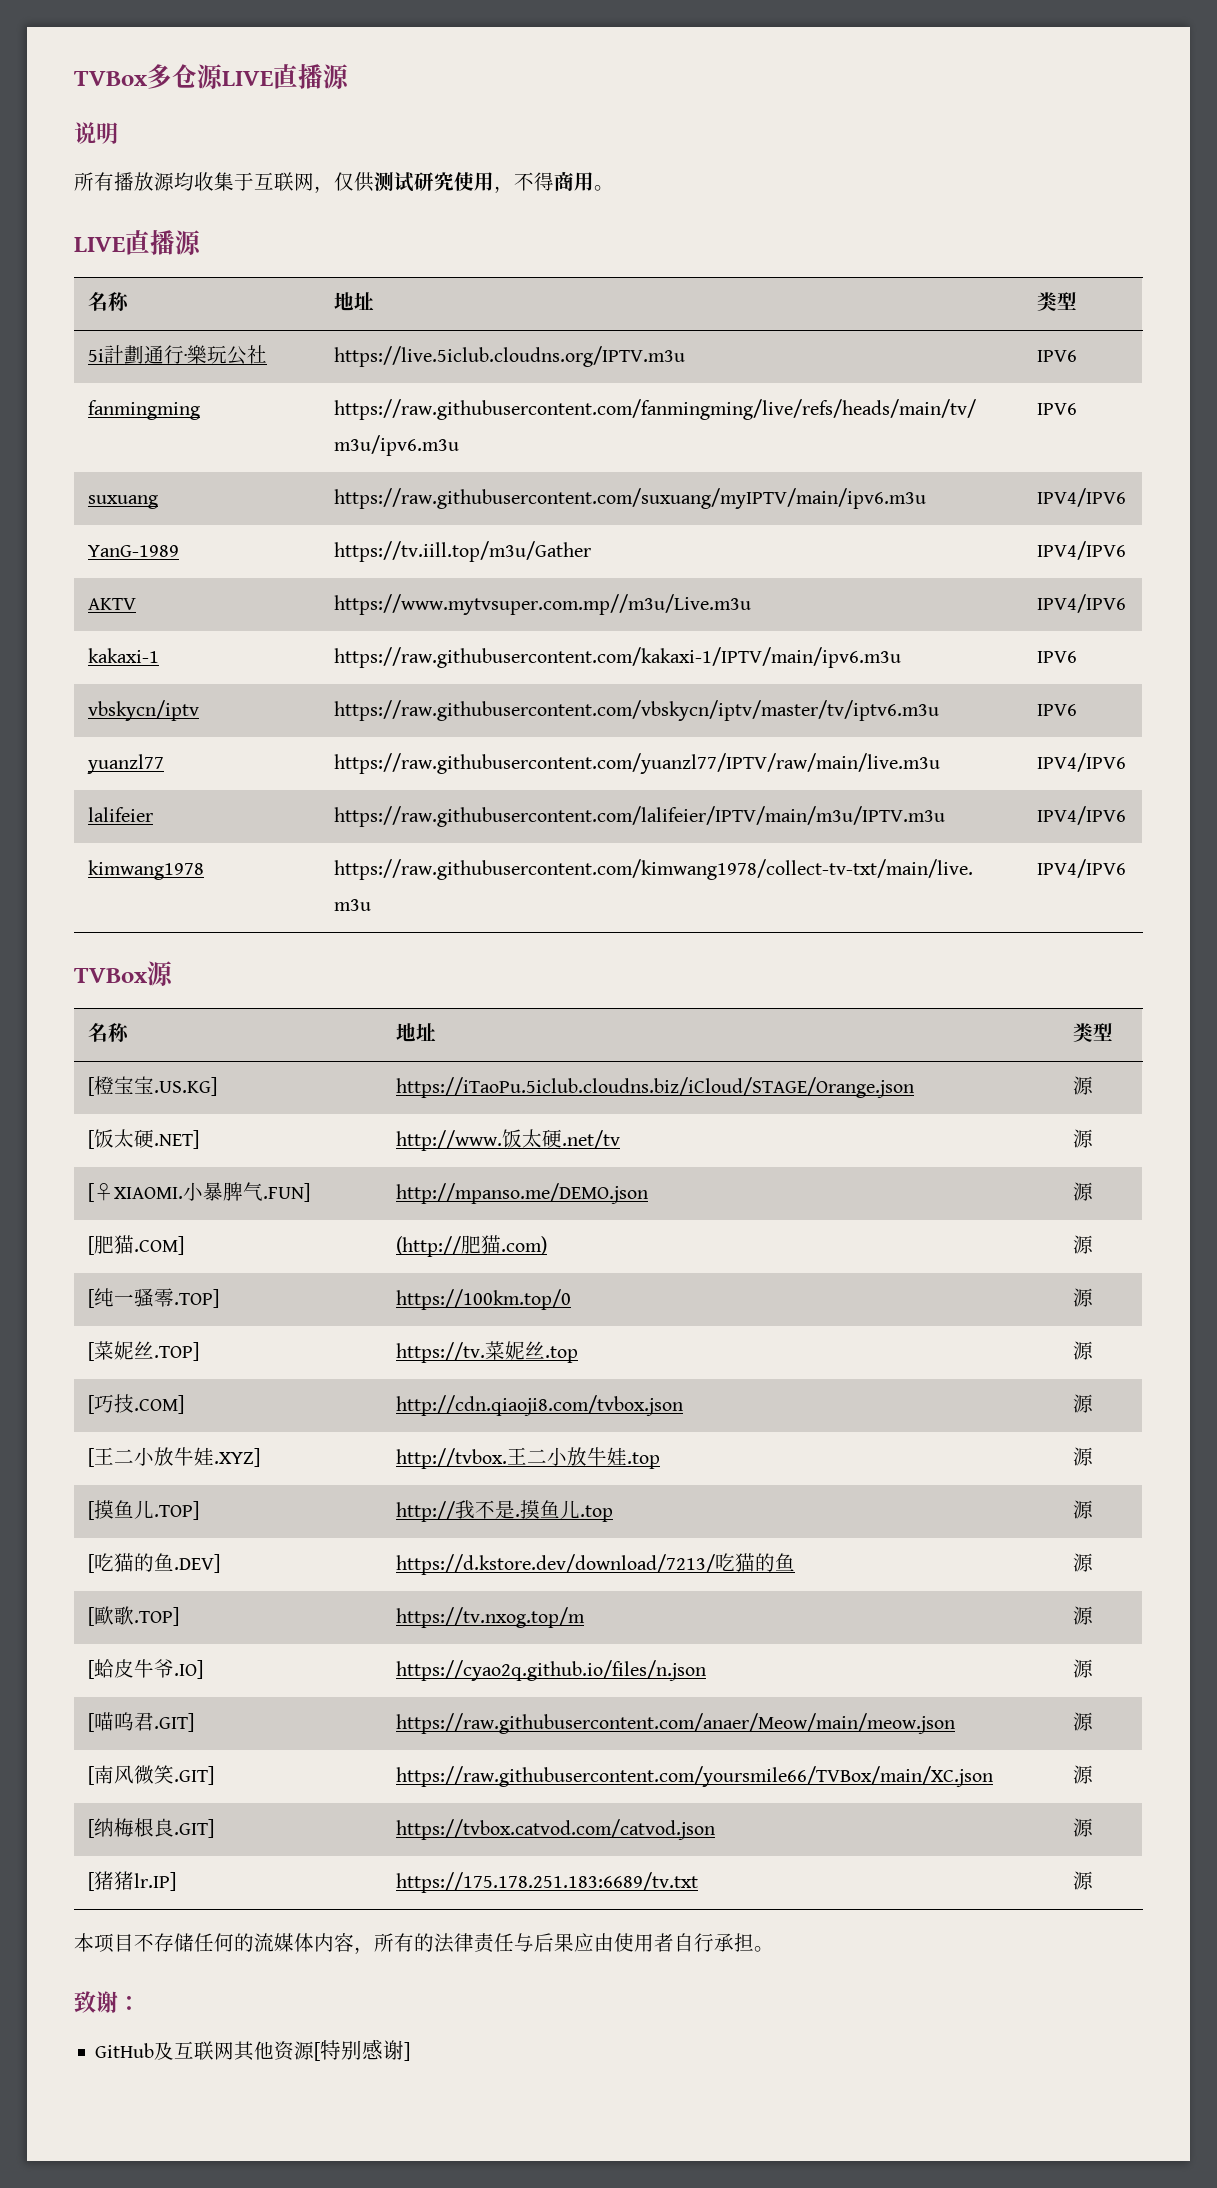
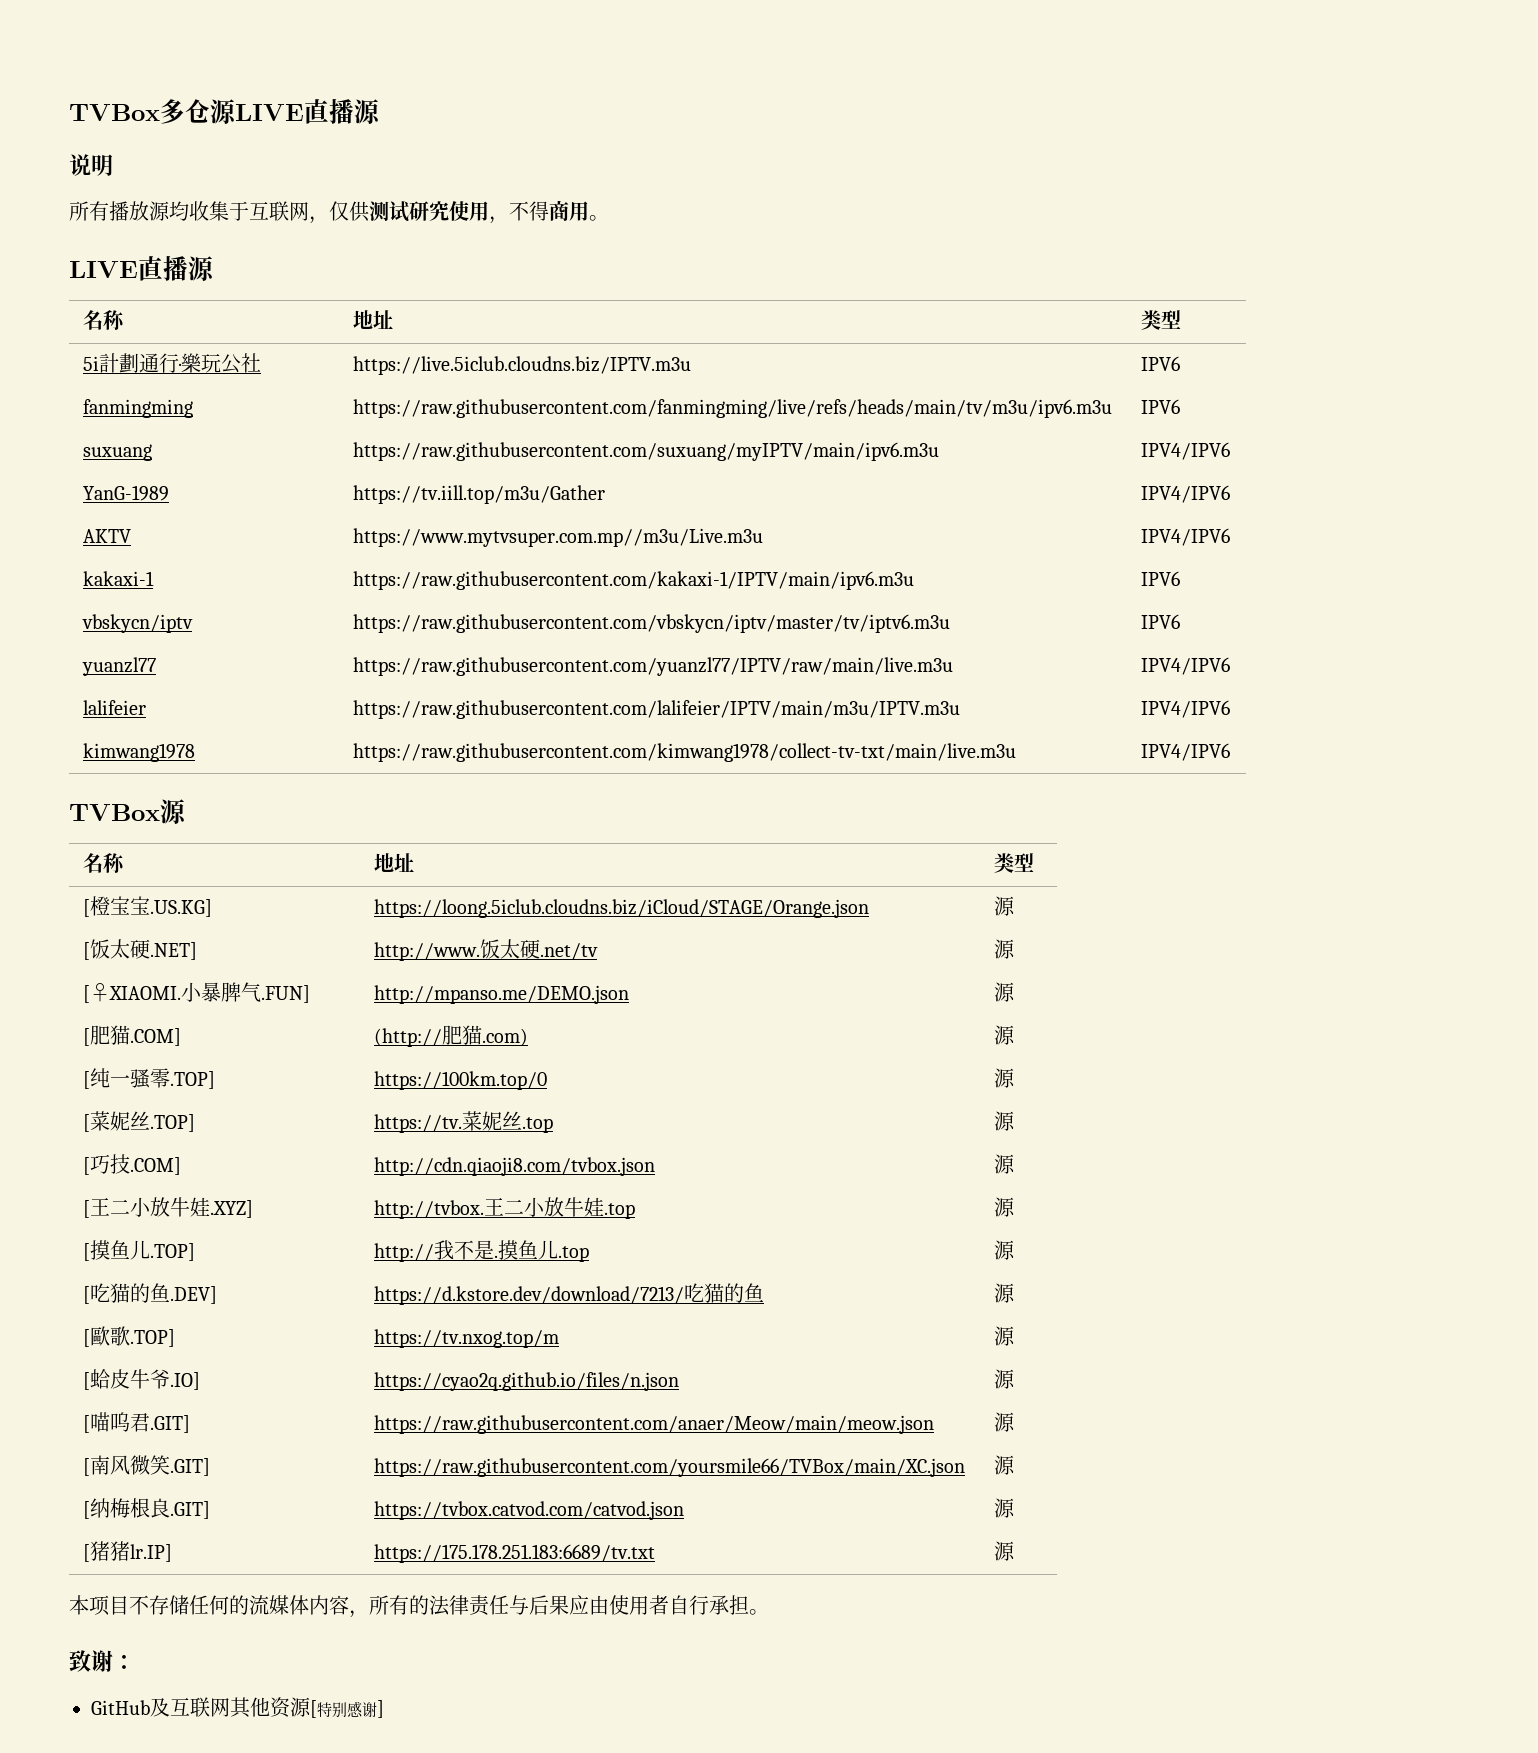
[334,346,686,367] https://live.5iclub.cloudns.org/IPTV.m3u -> [353,356,692,375] https://live.5iclub.cloudns.biz/IPTV.m3u
[396,1077,915,1098] https://iTaoPu.5iclub.cloudns.biz/iCloud/STAGE/Orange.json -> [374,899,870,918] https://loong.5iclub.cloudns.biz/iCloud/STAGE/Orange.json

